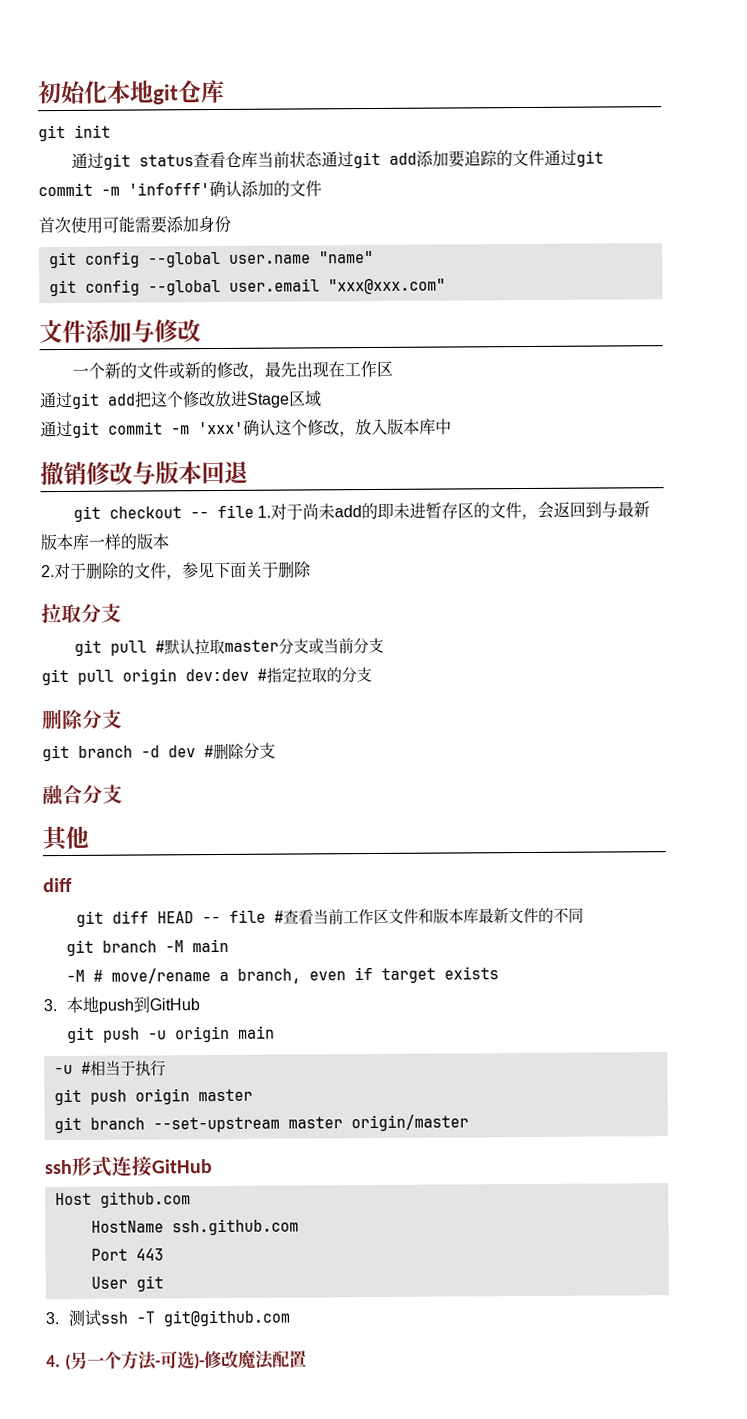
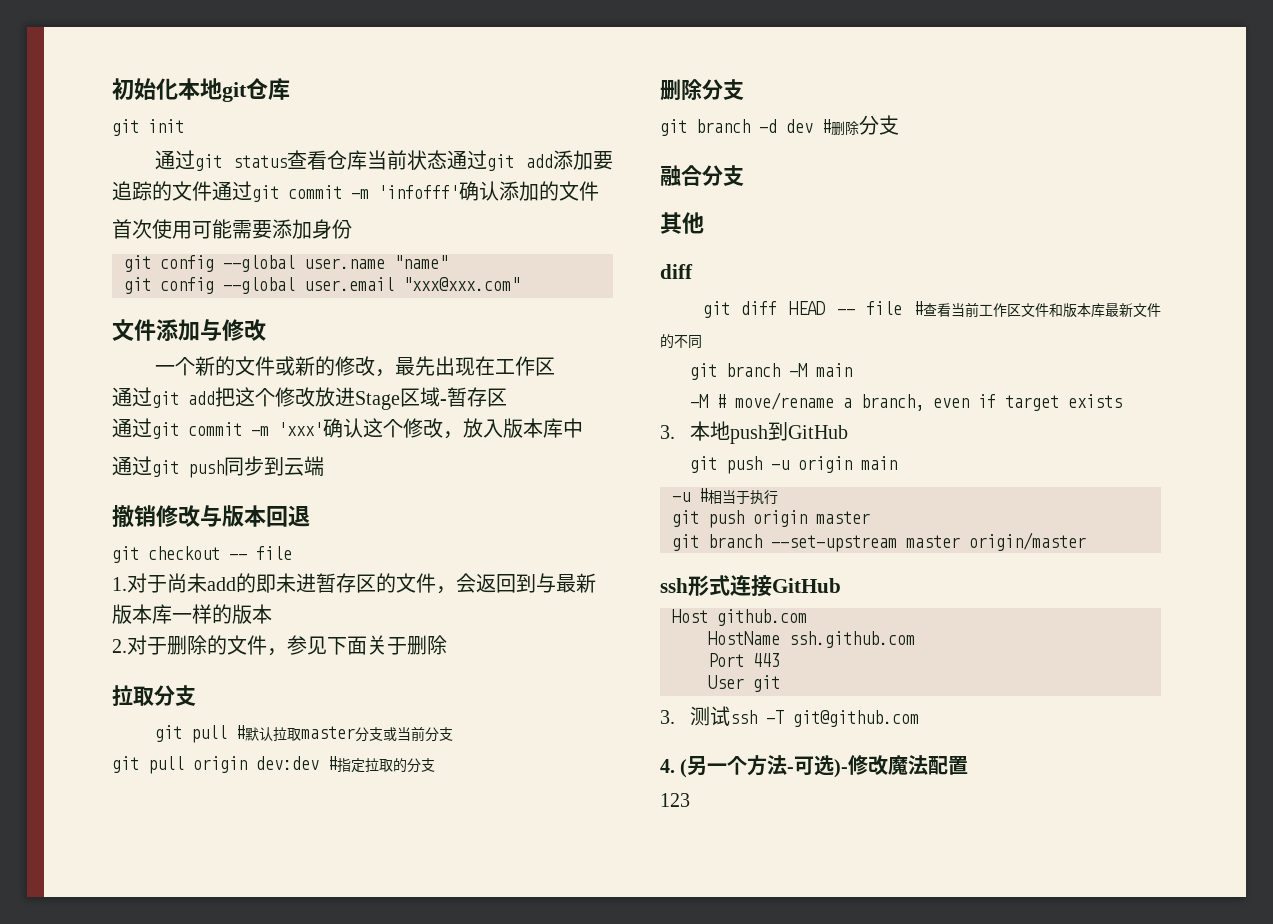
(322, 398) none -> [440,387,507,407] -暂存区
(452, 426) none -> [112,456,324,478] // 通过git push同步到云端
(254, 511) none -> (292, 553) //
(307, 1359) none -> [660,793,690,807] // 123

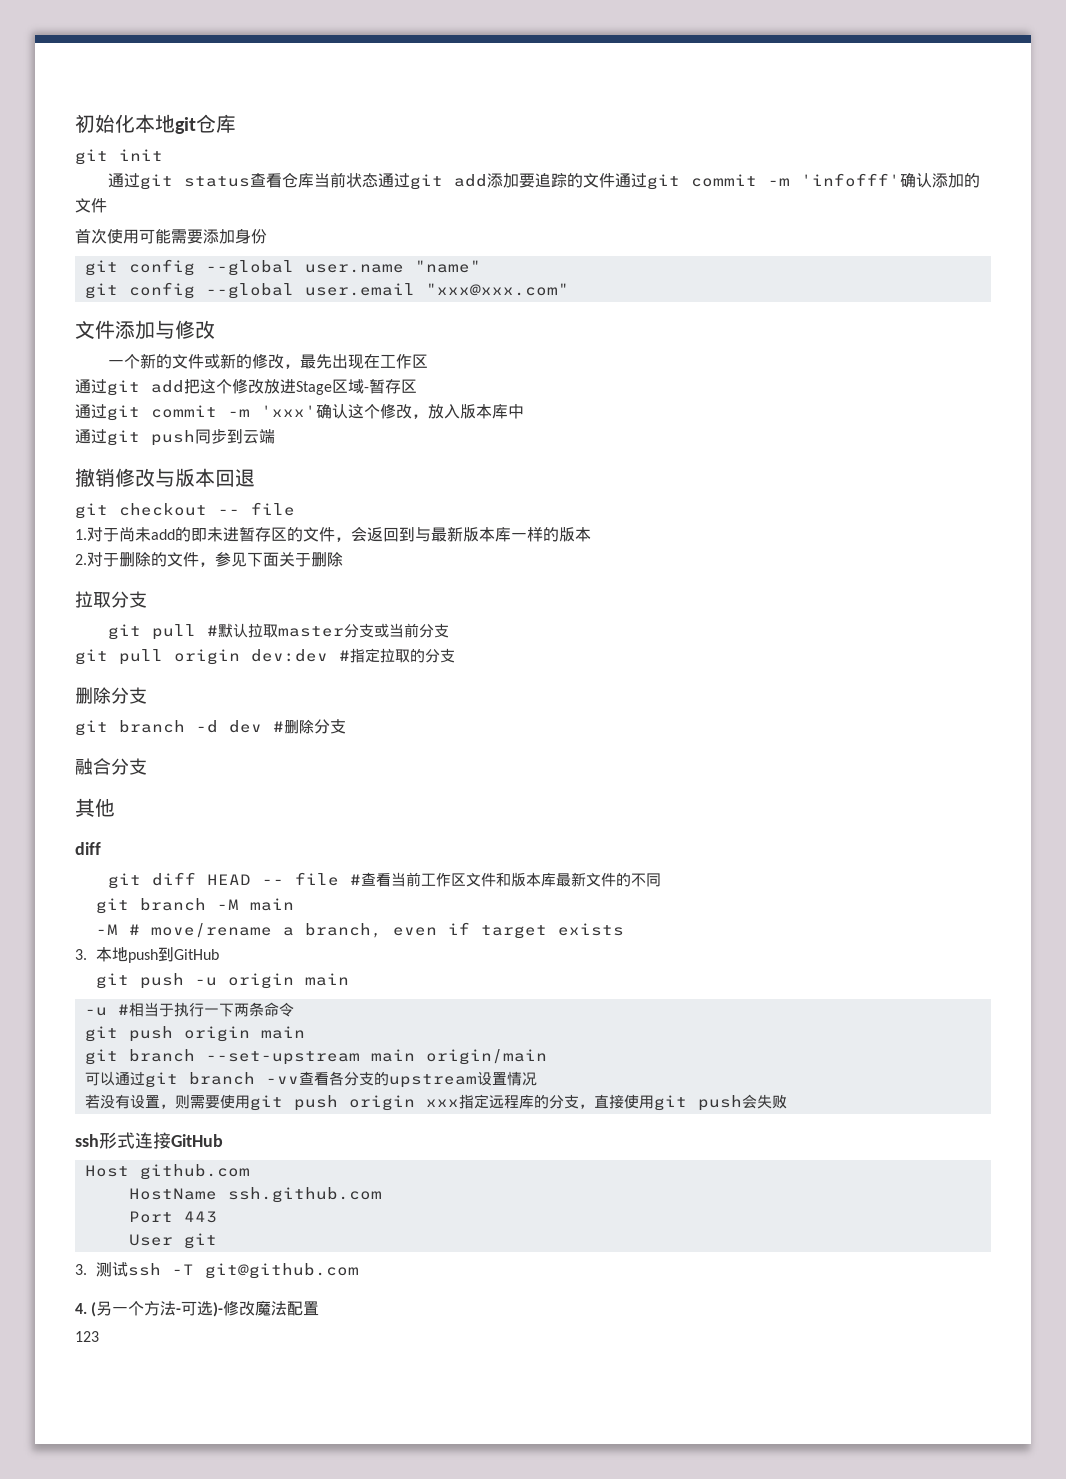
[672,510,870,528] // git push origin master -> [203,1002,294,1017] [84,1026,305,1042] 一下两条命令 // git push origin main
[906,532,1086,551] master origin/master -> [370,1049,547,1065] [84,1071,537,1088] [84,1094,787,1111] main origin/main // 可以通过git branch -vv查看各分支的upstream设置情况 // 若没有设置，则需要使用git push origin xxx指定远程库的分支，直接使用git push会失败

